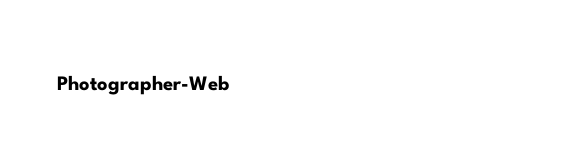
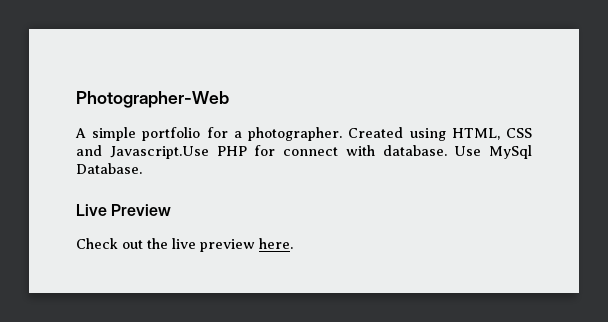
(229, 85) none -> [75,127,532,141] [76,145,532,159] [76,163,142,174] [76,204,172,216] [76,238,293,252] // A simple portfolio for a photographer. Created using HTML, CSS and Javascript.Use PHP for connect with database. Use MySql Database. // Live Preview // Check out the live preview here.

